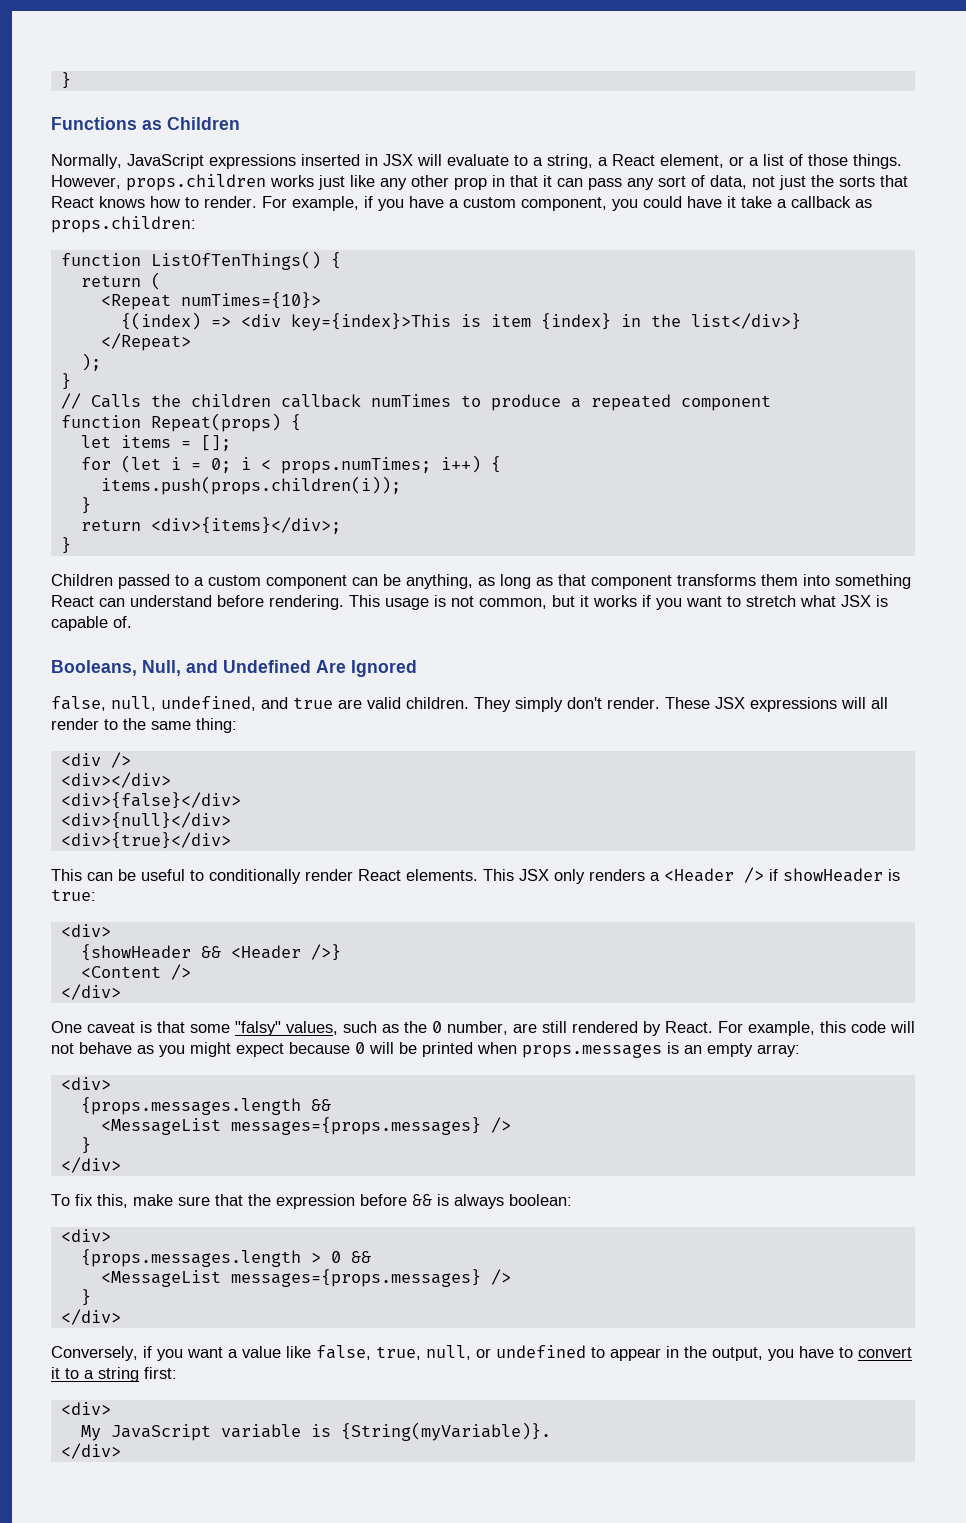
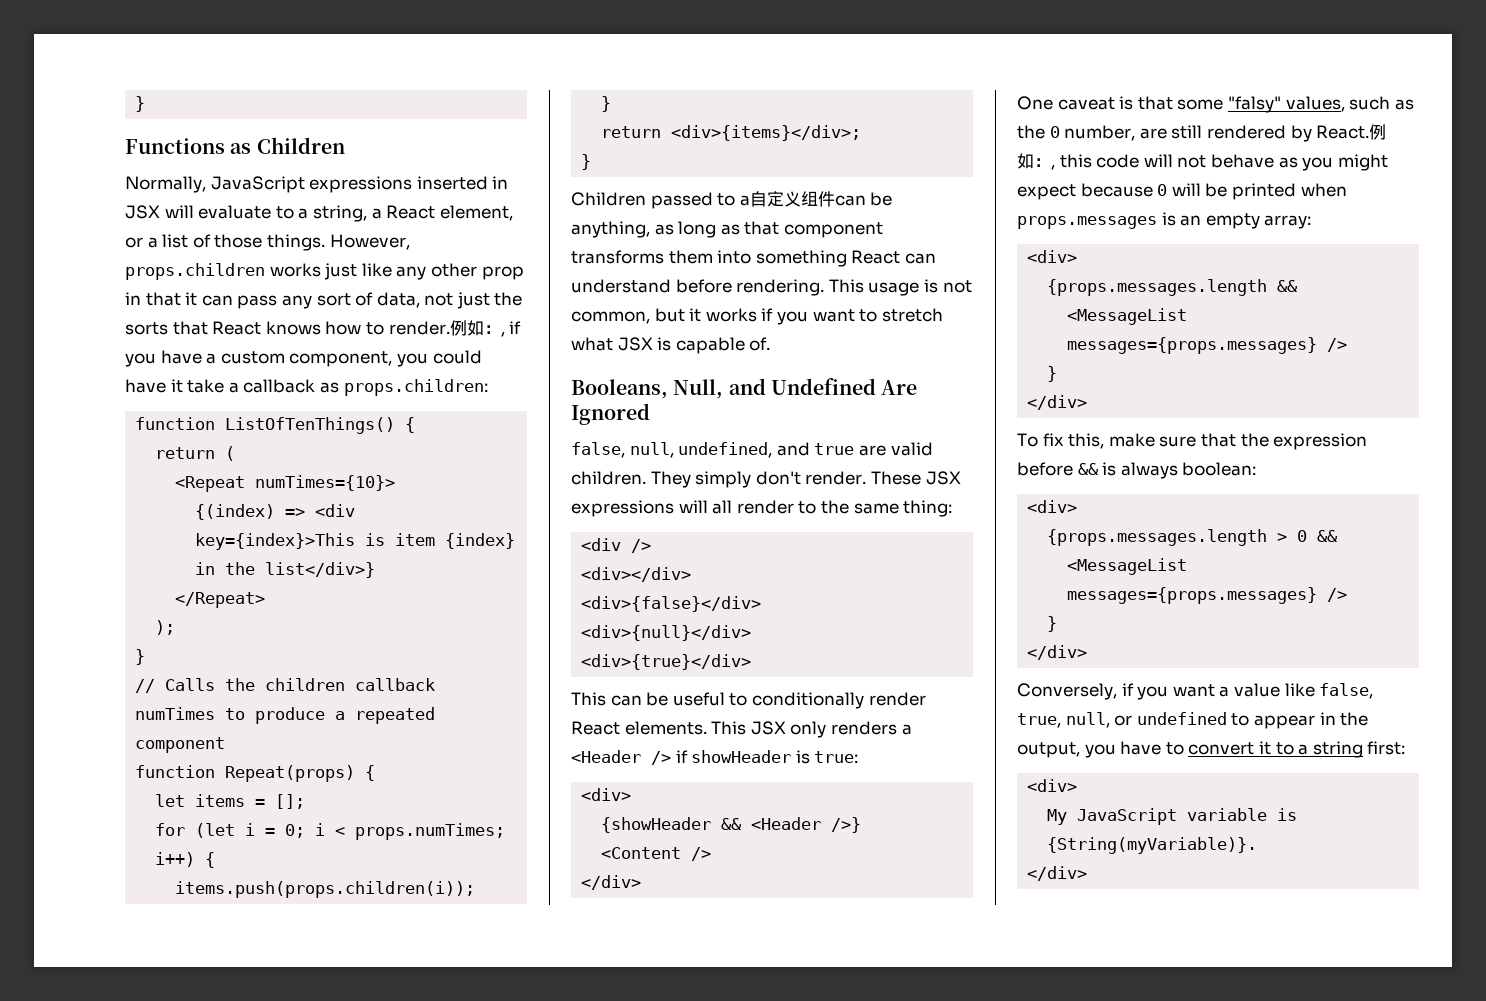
[262,196,359,211] For example, -> [449,320,505,337] 例如：,
[208,575,347,589] custom component -> [749,191,835,207] 自定义组件
[718,1021,815,1036] For example, -> [1369,124,1387,140] [1017,153,1055,170] 例如：,

